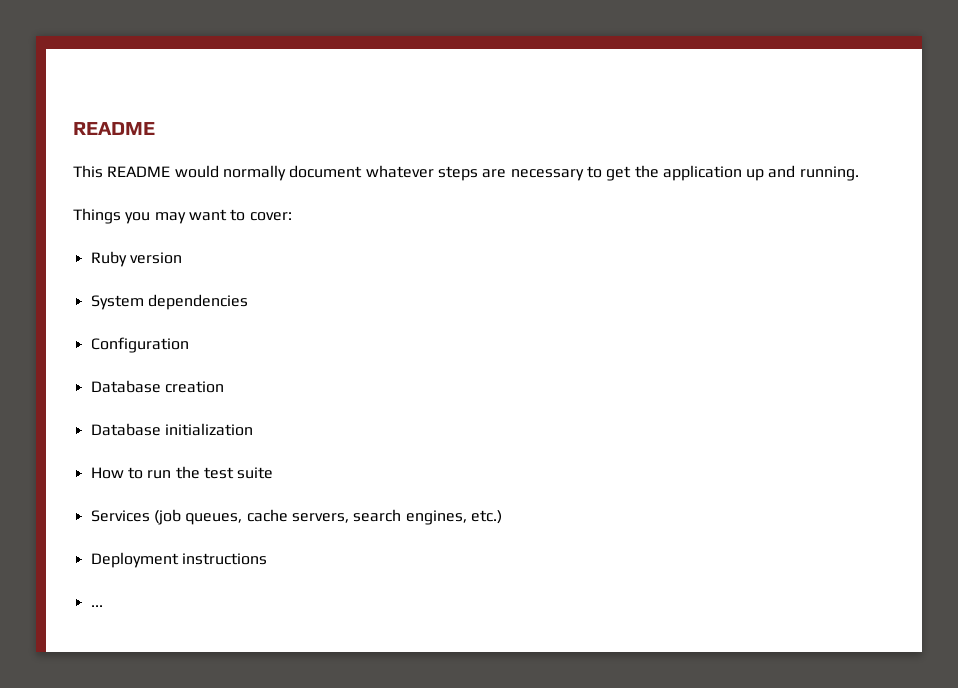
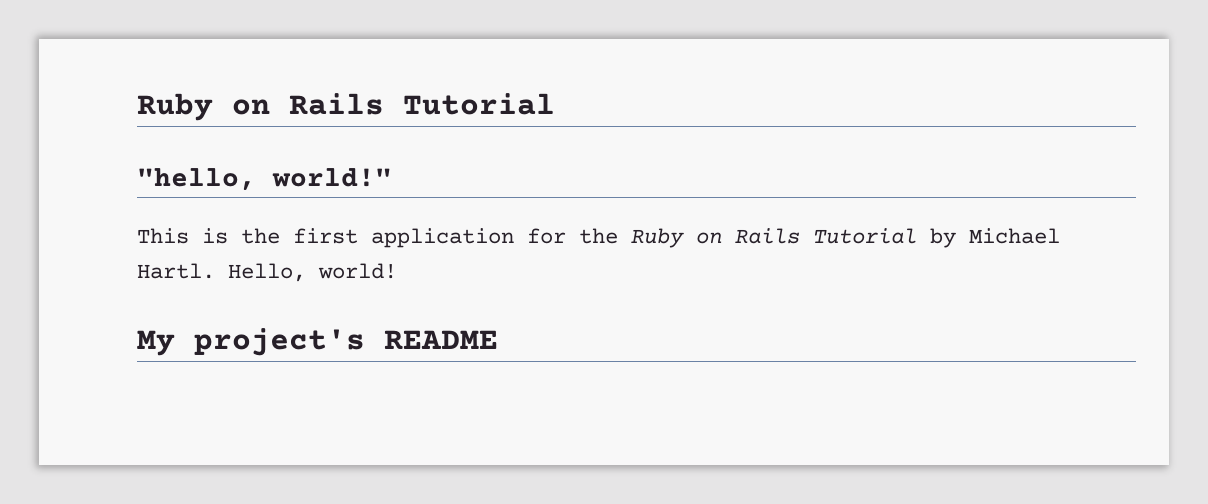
[73,122,155,135] [73,165,859,181] [73,208,292,224] [90,251,182,267] [90,294,248,310] [90,337,189,353] [90,380,224,393] [90,423,253,436] [90,466,274,479] [90,509,502,525] [90,552,267,568] [90,605,103,607] README // This README would normally document whatever steps are necessary to get the application up and running. // Things you may want to cover: // Ruby version // System dependencies // Configuration // Database creation // Database initialization // How to run the test suite // Services (job queues, cache servers, search engines, etc.) // Deployment instructions // ... -> [137,93,555,121] [137,168,392,191] [137,228,1060,248] [137,263,397,282] [137,328,498,356] Ruby on Rails Tutorial // "hello, world!" // This is the first application for the Ruby on Rails Tutorial by Michael Hartl. Hello, world! // My project's README

